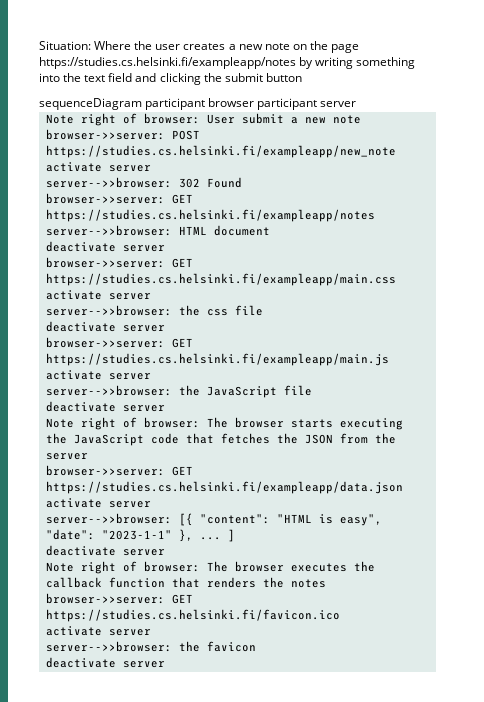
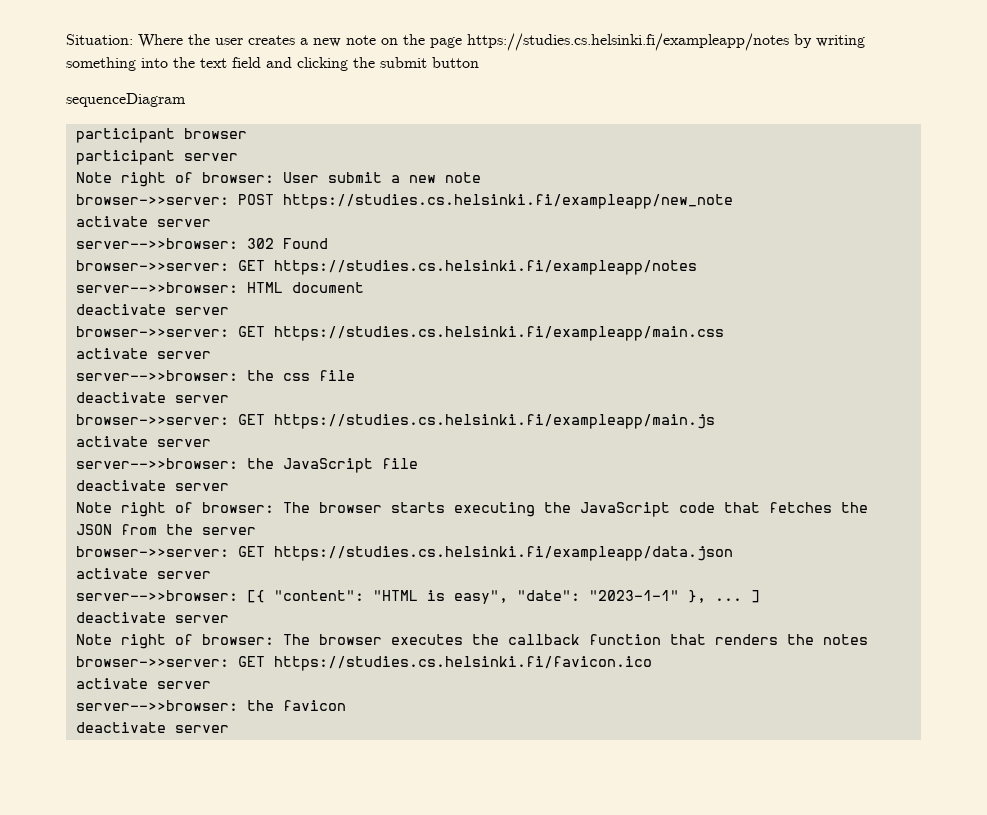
(142, 104) none -> (186, 100) //
(255, 102) none -> (247, 133) //

